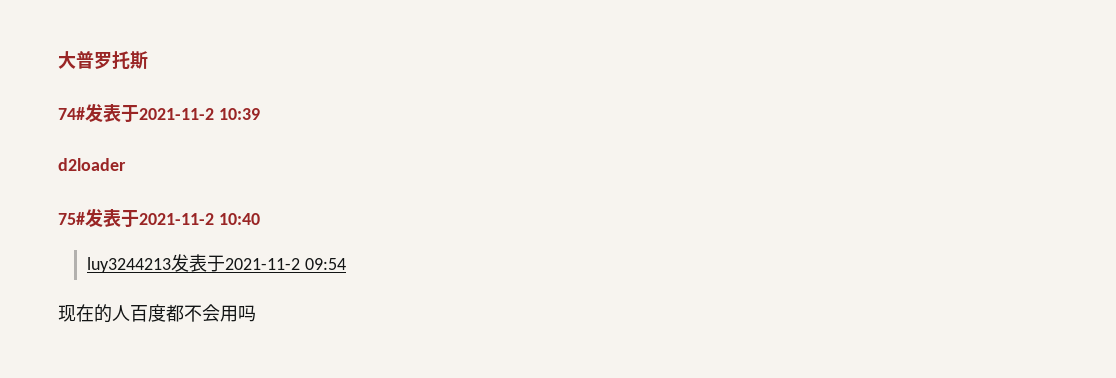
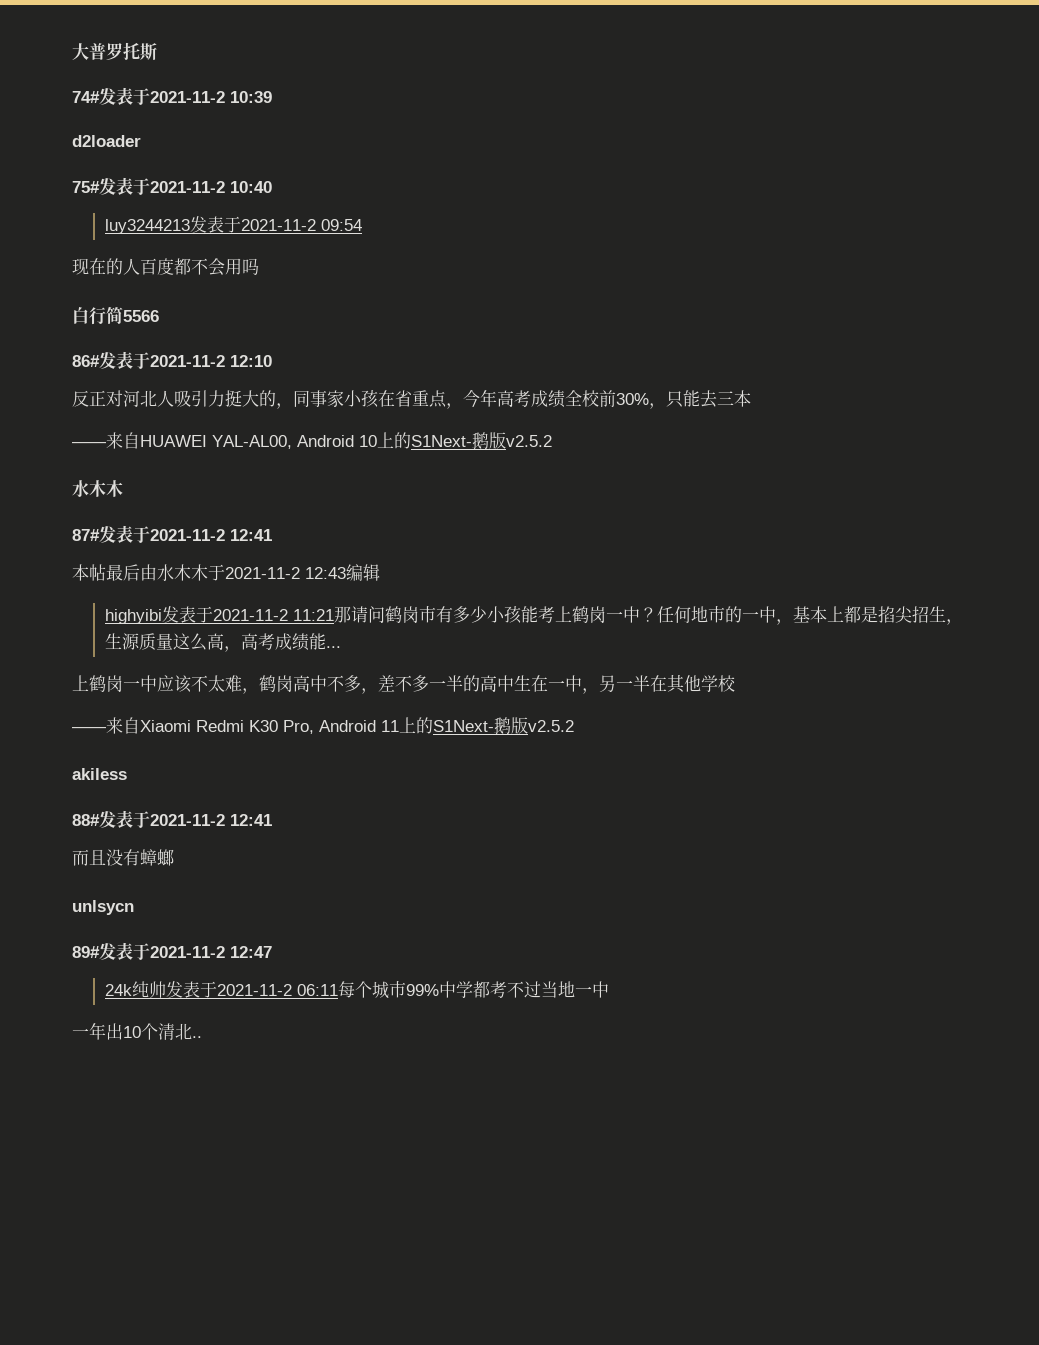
(256, 313) none -> [72,306,159,325] [72,351,272,369] [72,389,751,409] [72,432,552,449] [72,480,123,497] [72,525,272,543] [72,564,380,581] [104,606,963,625] [104,633,341,652] [72,674,736,694] [72,717,574,734] [72,768,127,780] [72,810,272,828] [72,849,174,866] [72,900,134,915] [72,942,272,960] [104,981,609,999] [72,1022,202,1040] // 白行简5566 // 86#发表于2021-11-2 12:10 // 反正对河北人吸引力挺大的，同事家小孩在省重点，今年高考成绩全校前30%，只能去三本 // ——来自HUAWEI YAL-AL00, Android 10上的S1Next-鹅版v2.5.2 // 水木木 // 87#发表于2021-11-2 12:41 // 本帖最后由水木木于2021-11-2 12:43编辑 // highyibi发表于2021-11-2 11:21那请问鹤岗市有多少小孩能考上鹤岗一中？任何地市的一中，基本上都是掐尖招生，生源质量这么高，高考成绩能... // 上鹤岗一中应该不太难，鹤岗高中不多，差不多一半的高中生在一中，另一半在其他学校 // ——来自Xiaomi Redmi K30 Pro, Android 11上的S1Next-鹅版v2.5.2 // akiless // 88#发表于2021-11-2 12:41 // 而且没有蟑螂 // unlsycn // 89#发表于2021-11-2 12:47 // 24k纯帅发表于2021-11-2 06:11每个城市99%中学都考不过当地一中 // 一年出10个清北..

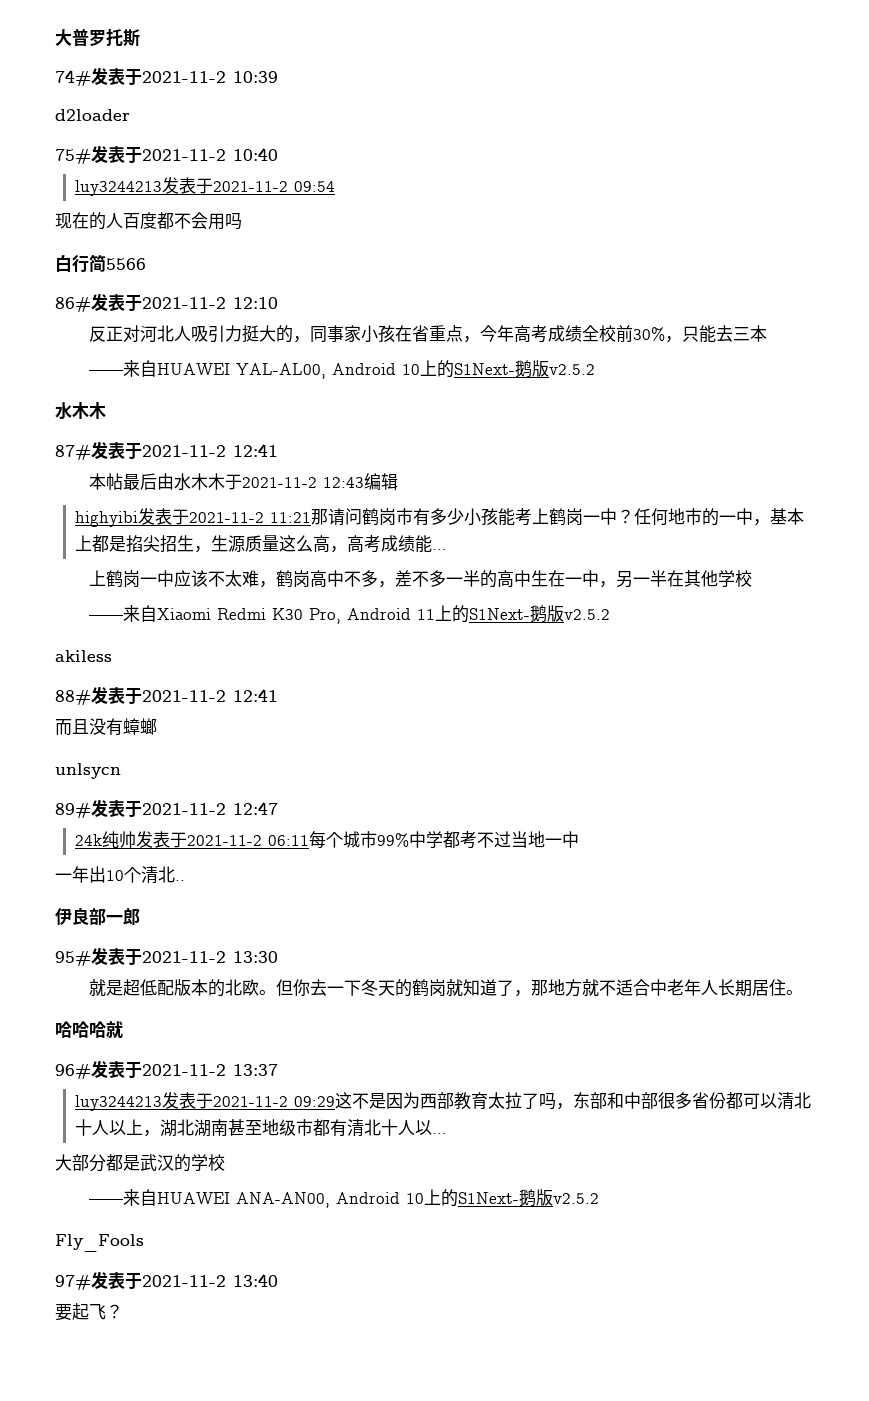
(202, 1037) none -> [55,908,140,926] [55,947,278,966] [88,979,803,997] [55,1021,123,1039] [55,1060,278,1079] [74,1092,811,1111] [74,1119,447,1137] [55,1154,225,1172] [88,1189,599,1208] [55,1234,144,1252] [55,1271,278,1290] [55,1303,123,1321] // 伊良部一郎 // 95#发表于2021-11-2 13:30 // 就是超低配版本的北欧。但你去一下冬天的鹤岗就知道了，那地方就不适合中老年人长期居住。 // 哈哈哈就 // 96#发表于2021-11-2 13:37 // luy3244213发表于2021-11-2 09:29这不是因为西部教育太拉了吗，东部和中部很多省份都可以清北十人以上，湖北湖南甚至地级市都有清北十人以... // 大部分都是武汉的学校 // ——来自HUAWEI ANA-AN00, Android 10上的S1Next-鹅版v2.5.2 // Fly_Fools // 97#发表于2021-11-2 13:40 // 要起飞？

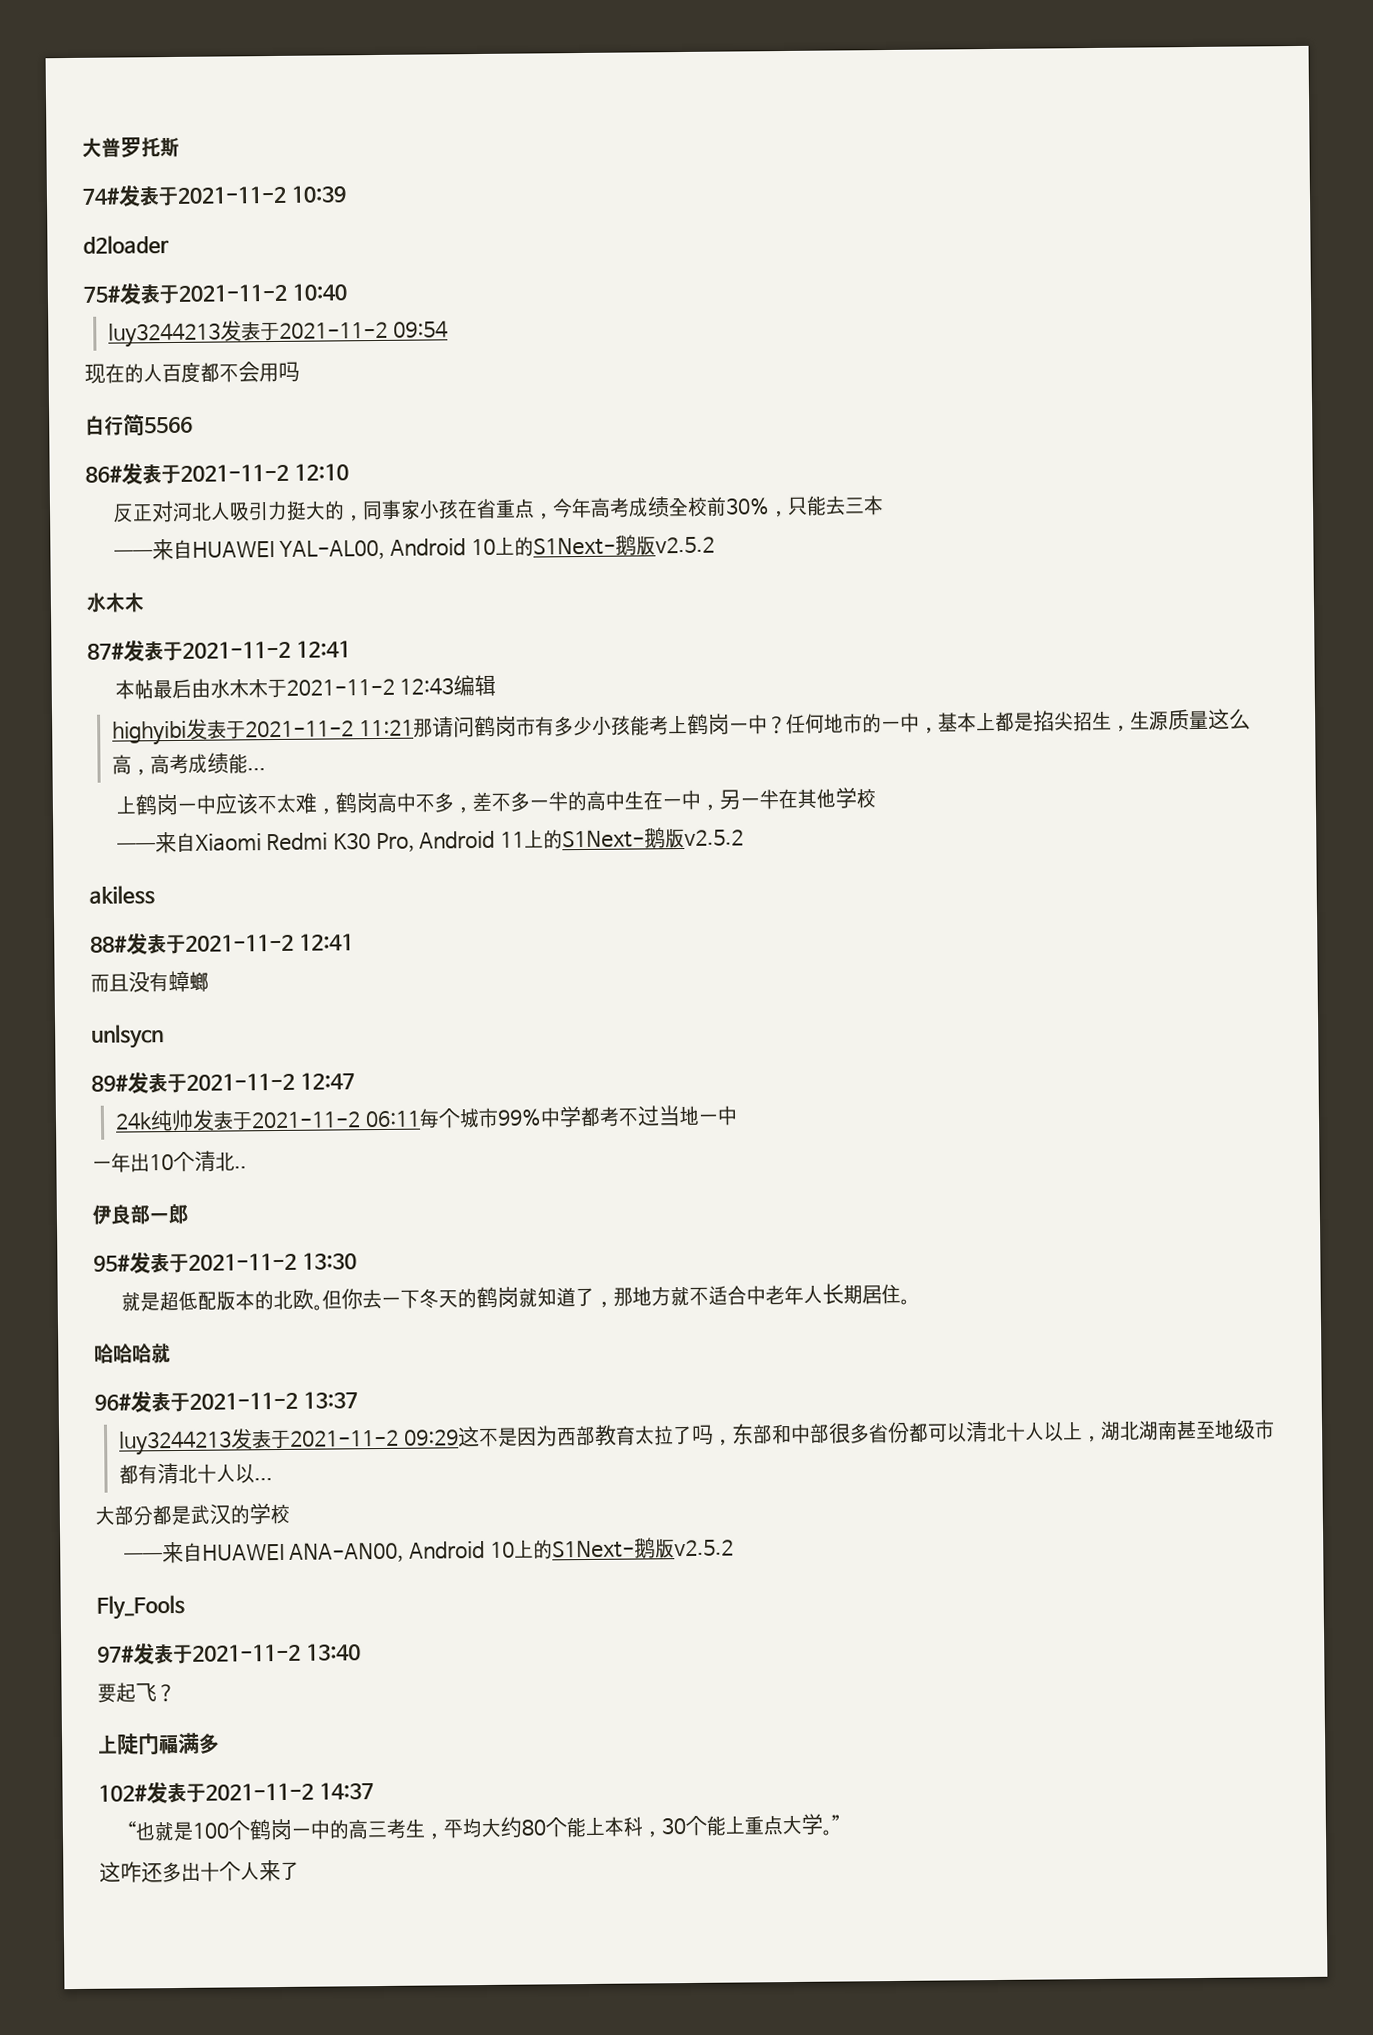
(123, 1311) none -> [97,1732,219,1755] [98,1782,374,1804] [125,1813,841,1842] [99,1860,300,1883] // 上陡门福满多 // 102#发表于2021-11-2 14:37 // “也就是100个鹤岗一中的高三考生，平均大约80个能上本科，30个能上重点大学。” // 这咋还多出十个人来了

